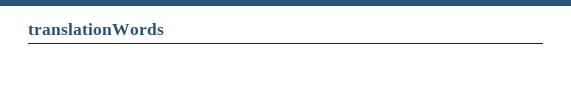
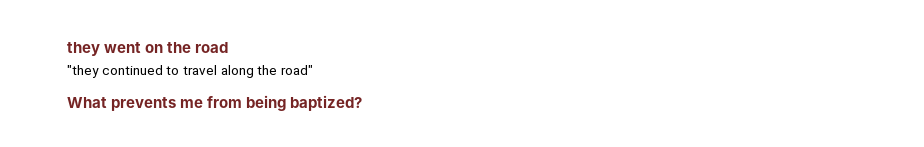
[28,23,164,35] translationWords -> [67,42,229,56] [67,65,313,78] [67,95,363,111] they went on the road // "they continued to travel along the road" // What prevents me from being baptized?

